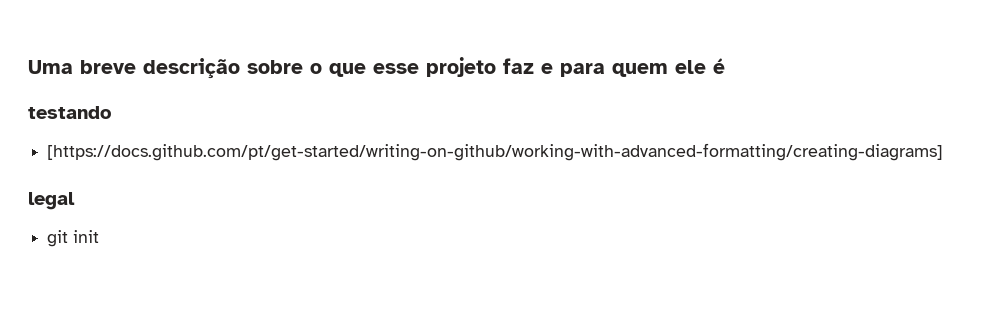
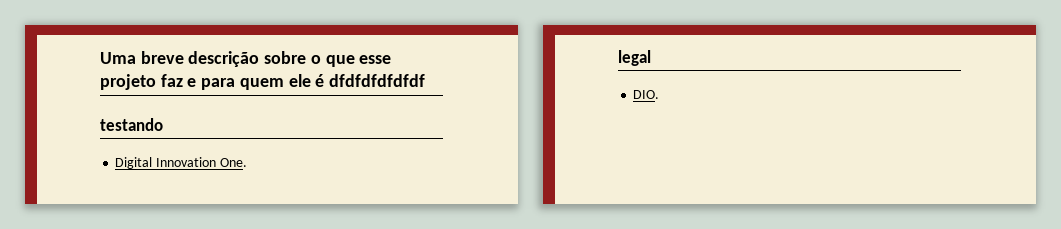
(725, 66) none -> [329,74,426,87] dfdfdfdfdfdf
[47,143,944,161] [https://docs.github.com/pt/get-started/writing-on-github/working-with-advanced-formatting/creating-diagrams] -> [115,157,247,169] Digital Innovation One.
[47,230,100,247] git init -> [633,90,660,99] DIO.

